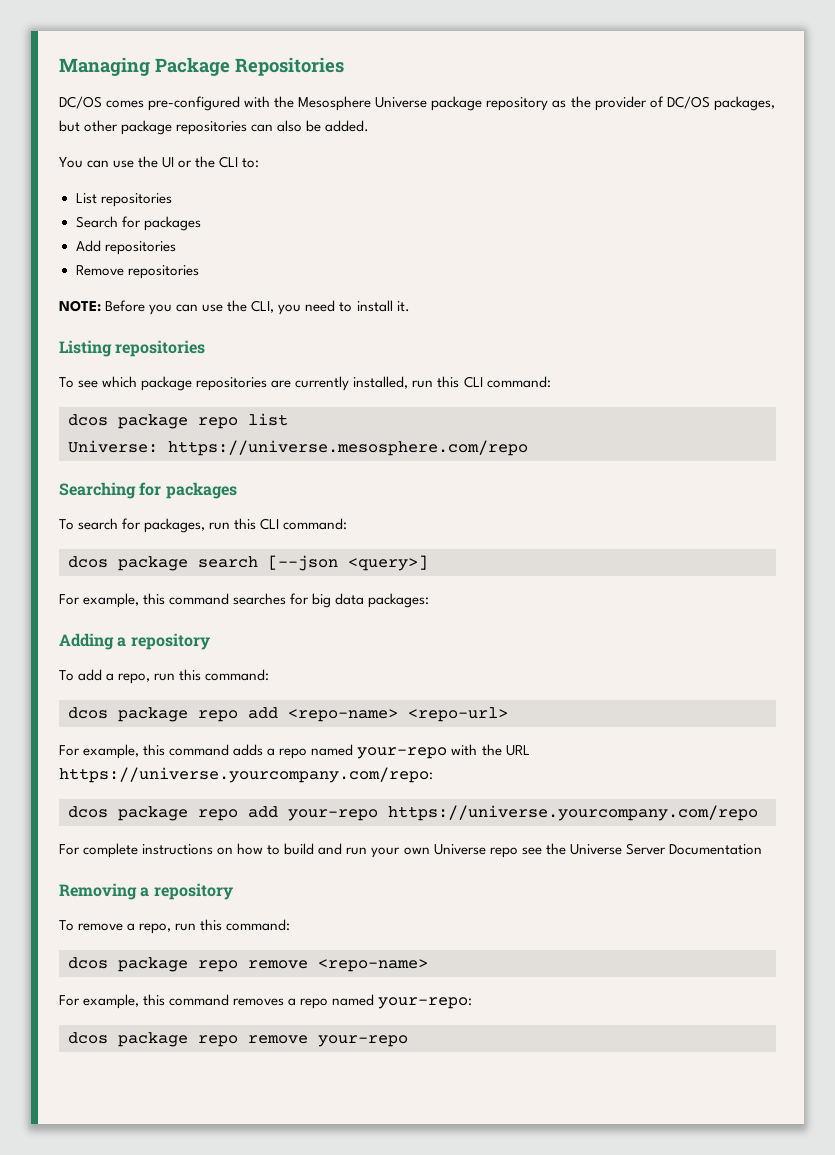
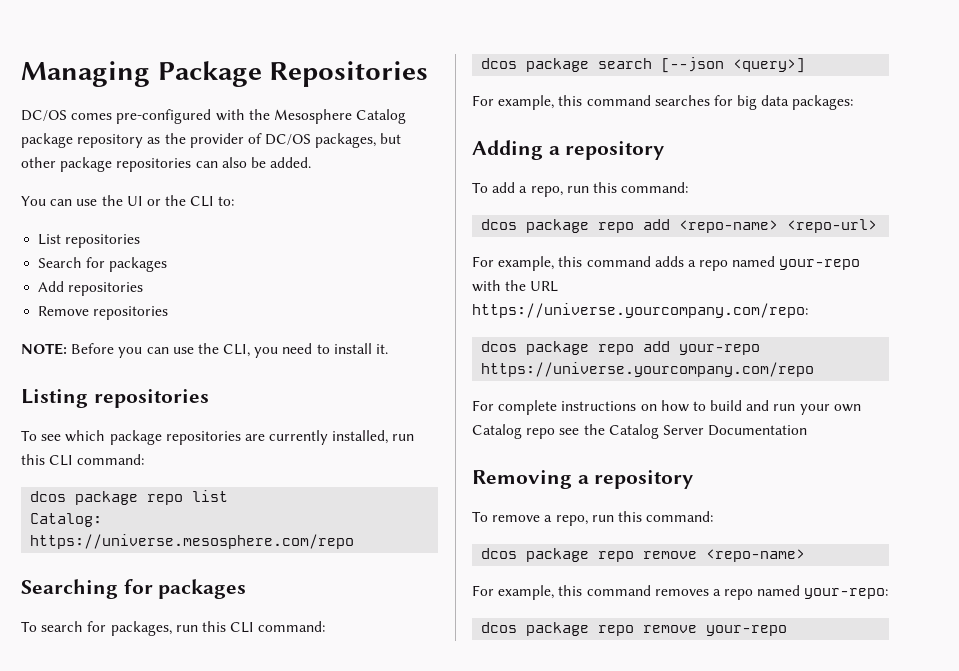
[375,97,428,108] Universe -> [356,109,407,124] Catalog
[68,440,158,453] Universe: -> [30,513,103,527] Catalog:
[433,844,486,855] Universe -> [472,424,522,439] Catalog
[569,844,622,855] Universe -> [608,424,659,439] Catalog

